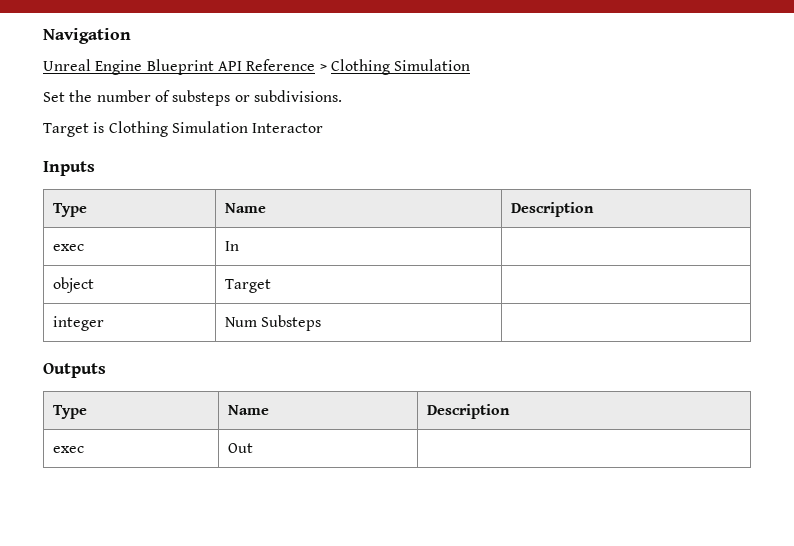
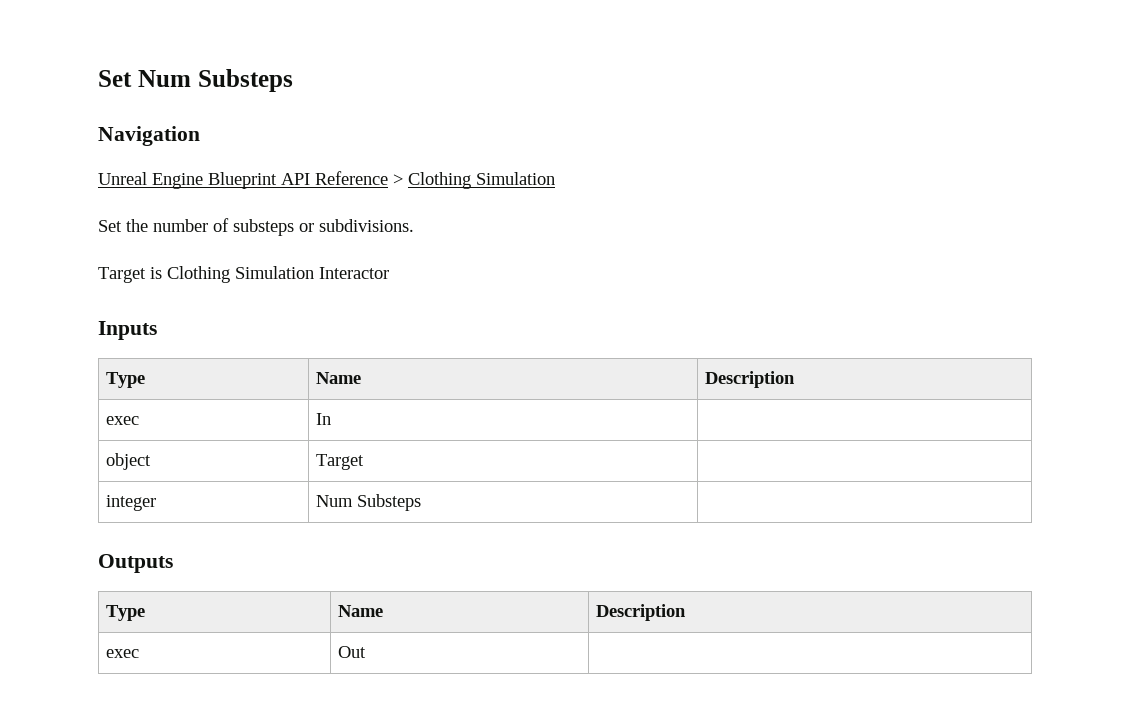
(43, 36) none -> [98,69,293,92] Set Num Substeps //

